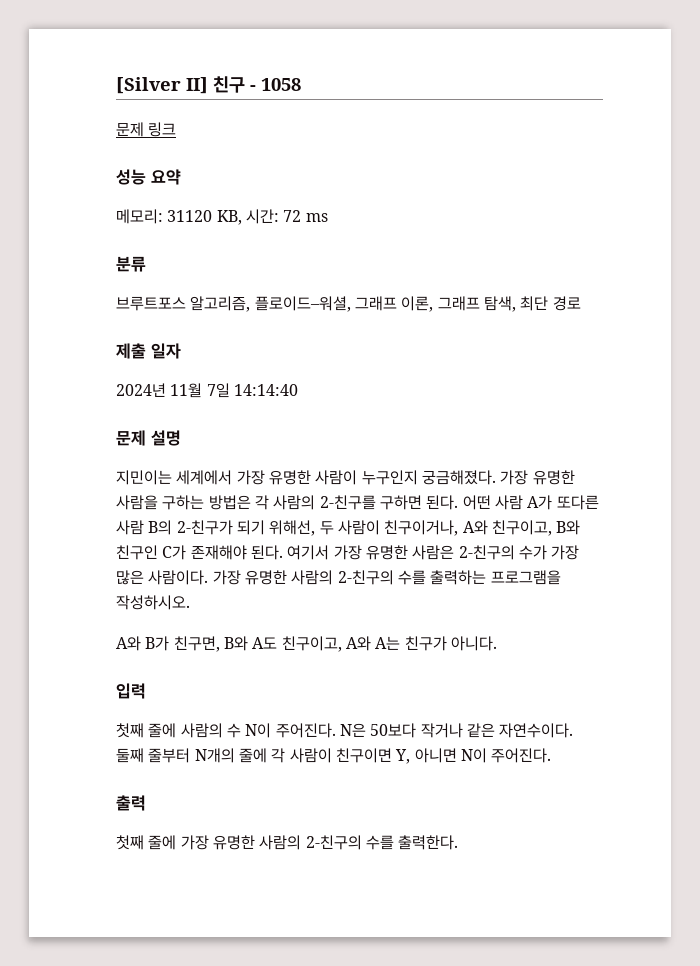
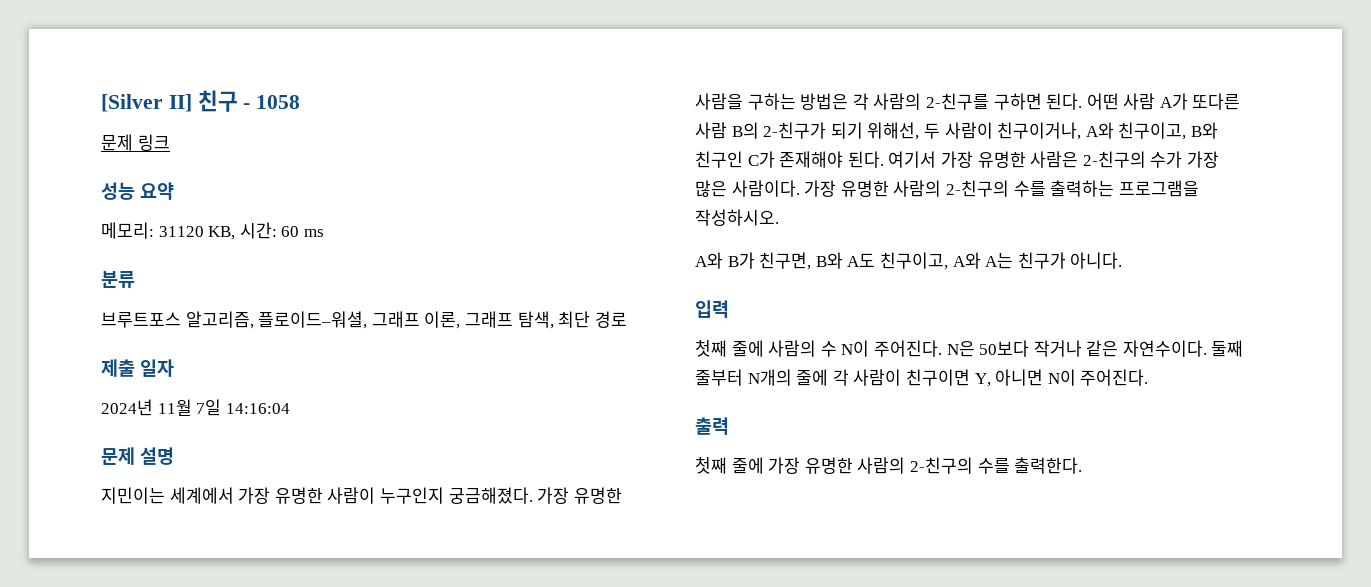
[283,210,302,222] 72 -> [281,226,300,237] 60
[233,384,298,396] 14:14:40 -> [225,403,290,414] 14:16:04

